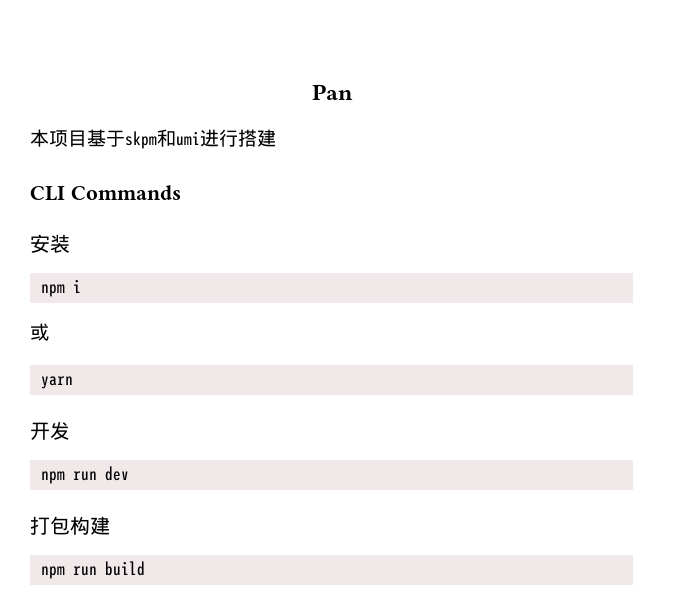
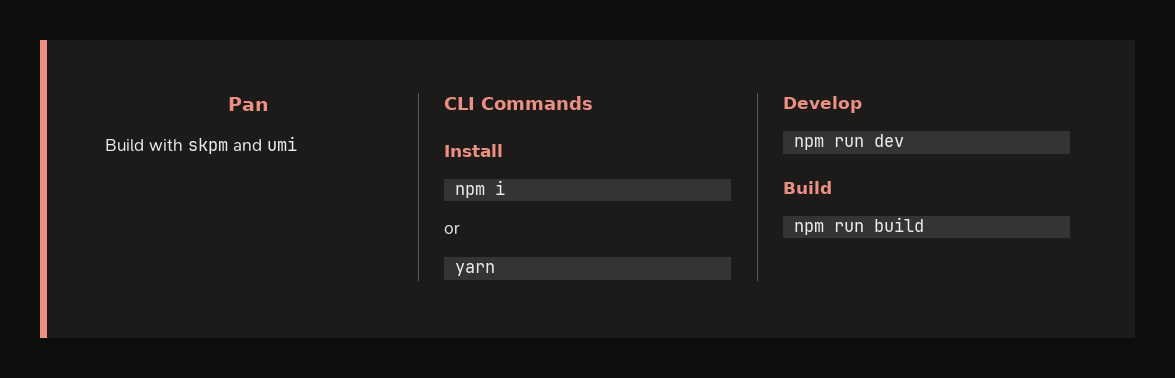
[30,129,176,149] 本项目基于skpm和 -> [105,138,262,154] Build with skpm and
[200,129,276,147] 进行搭建 -> (297, 143) none
[30,234,70,253] 安装 -> [444,144,503,157] Install
[30,323,49,341] 或 -> [444,224,460,234] or
[30,421,70,440] 开发 -> [783,96,862,113] Develop
[30,516,110,535] 打包构建 -> [783,181,832,194] Build

